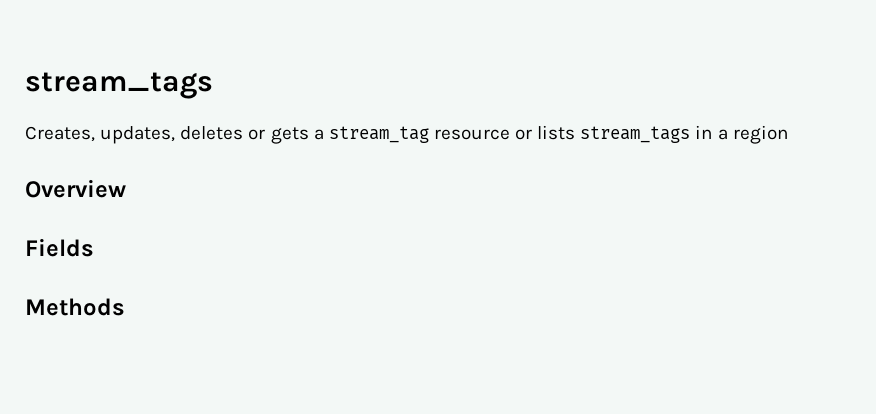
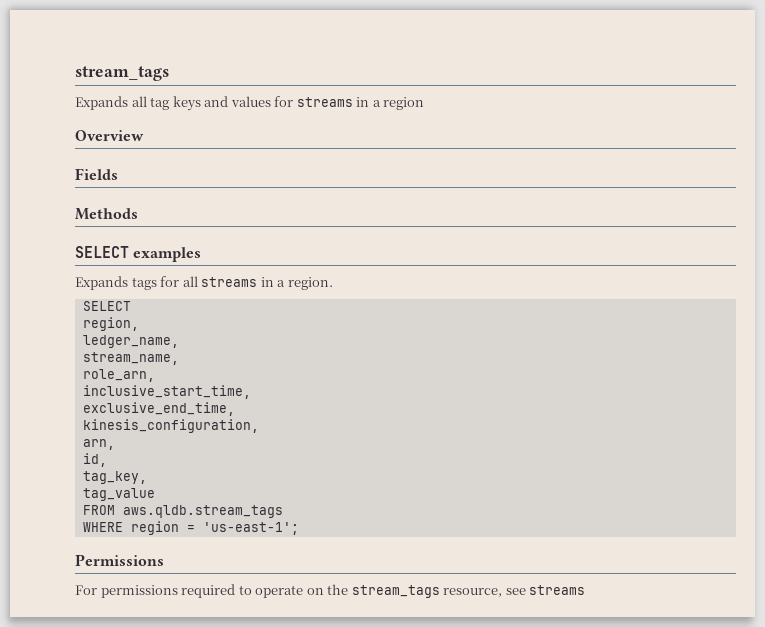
[25,125,691,144] Creates, updates, deletes or gets a stream_tag resource or lists stream_tags -> [75,96,353,111] Expands all tag keys and values for streams
(125, 307) none -> [75,246,202,262] [75,276,333,290] [82,301,131,311] [82,317,139,331] [82,335,179,348] [82,352,179,365] [82,369,155,382] [82,385,251,399] [82,402,235,416] [82,419,259,433] [82,439,115,450] [82,453,107,467] [82,471,147,484] [82,488,155,501] [82,505,283,518] [82,521,299,535] [75,554,164,566] [75,584,586,598] // SELECT examples // Expands tags for all streams in a region. // SELECT // region, // ledger_name, // stream_name, // role_arn, // inclusive_start_time, // exclusive_end_time, // kinesis_configuration, // arn, // id, // tag_key, // tag_value // FROM aws.qldb.stream_tags // WHERE region = 'us-east-1'; // Permissions // For permissions required to operate on the stream_tags resource, see streams

